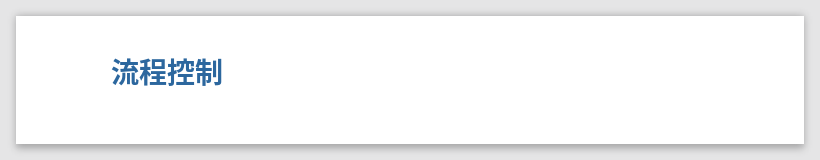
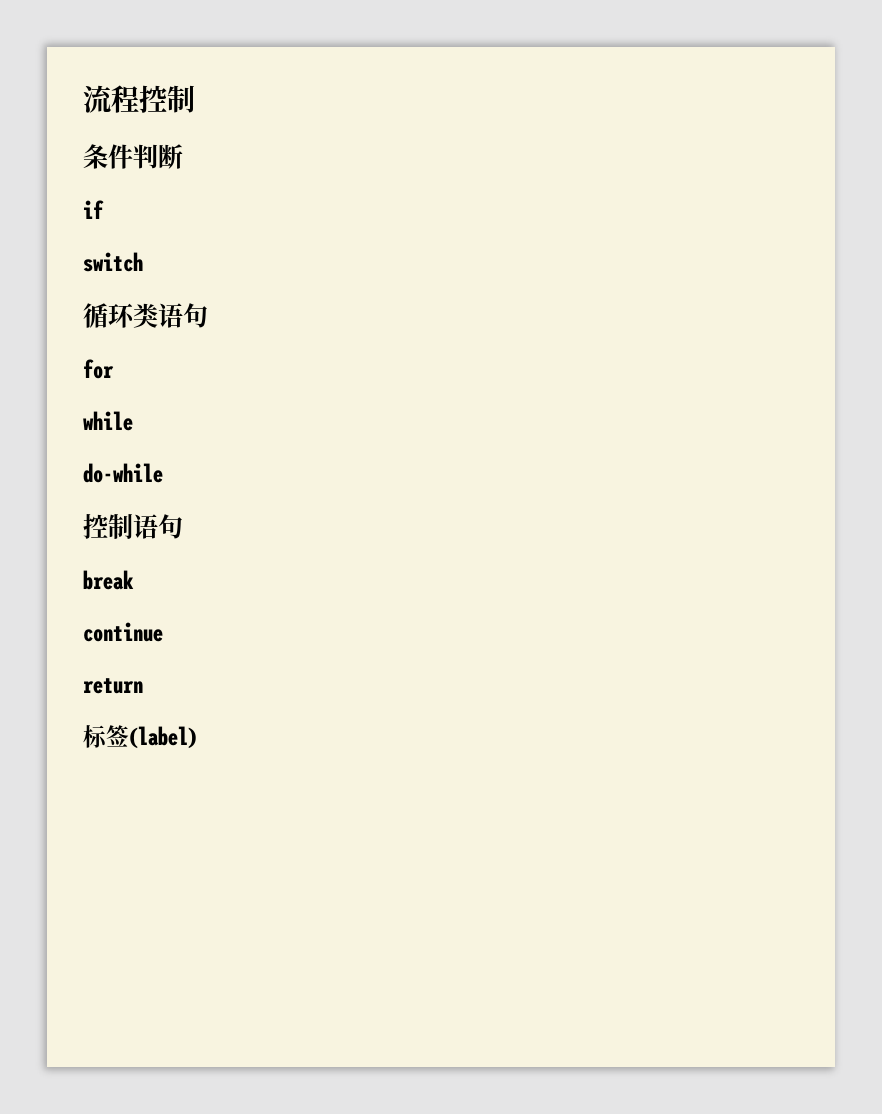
(223, 72) none -> [83,144,183,169] [83,200,104,219] [83,252,143,272] [83,303,208,328] [83,359,114,379] [83,411,133,431] [83,463,163,483] [83,514,183,539] [83,570,134,590] [83,622,163,642] [83,678,143,694] [83,725,197,749] // 条件判断 // if // switch // 循环类语句 // for // while // do-while // 控制语句 // break // continue // return // 标签(label)

